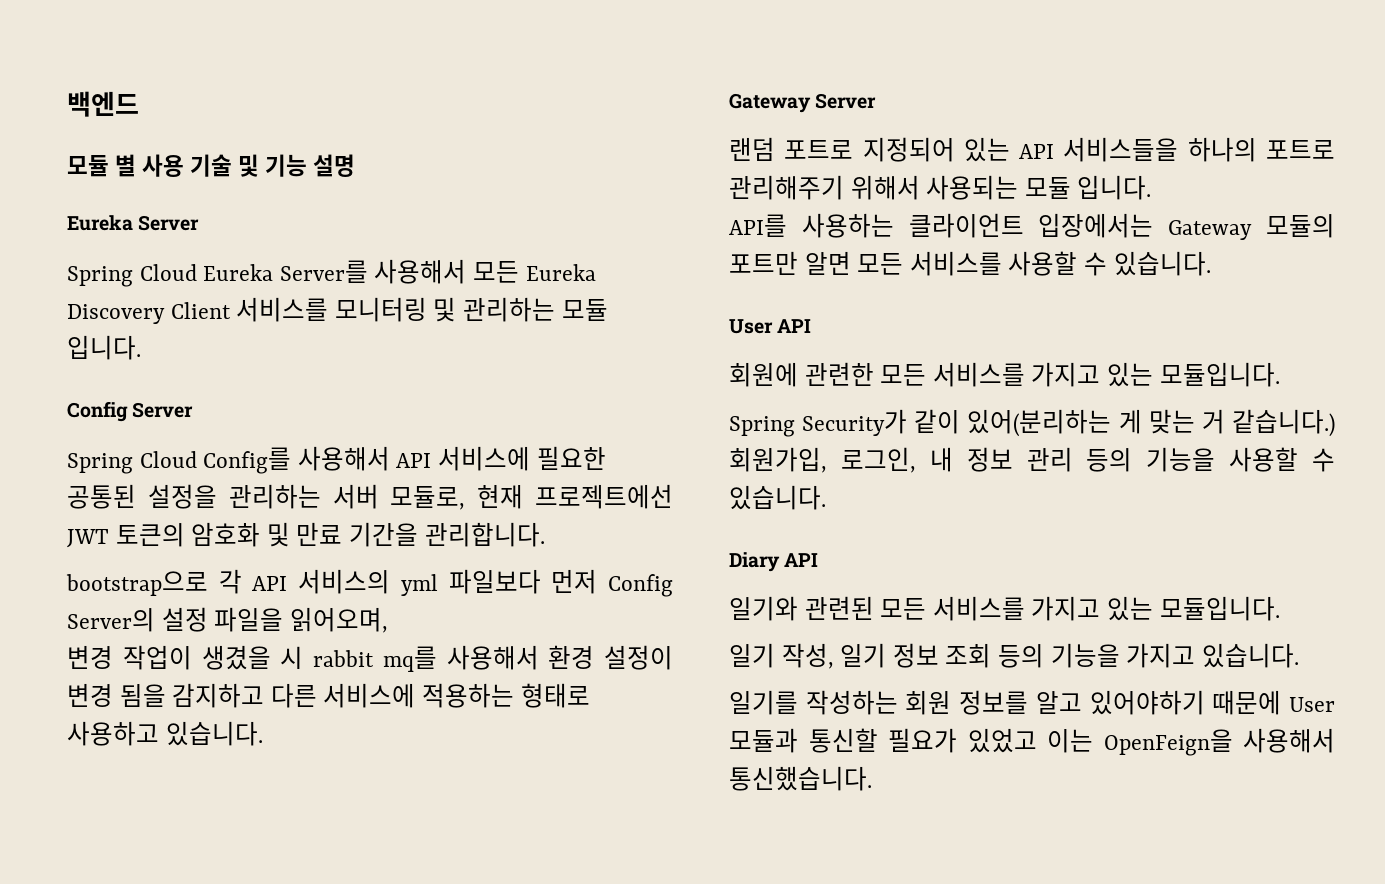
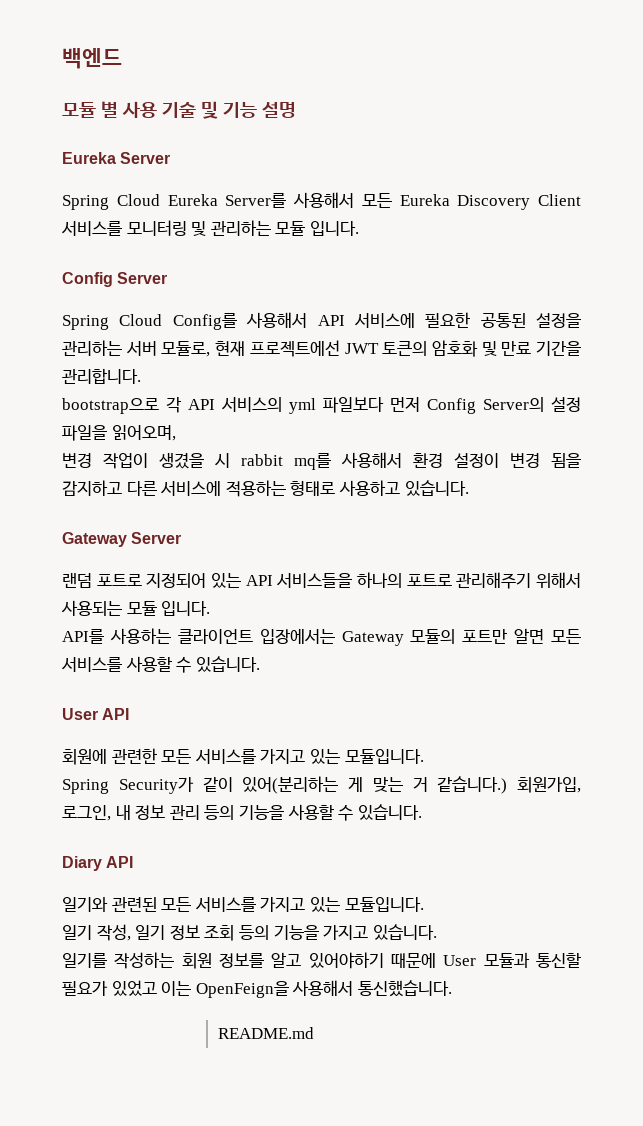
(872, 778) none -> [217,1027,314,1039] // README.md

